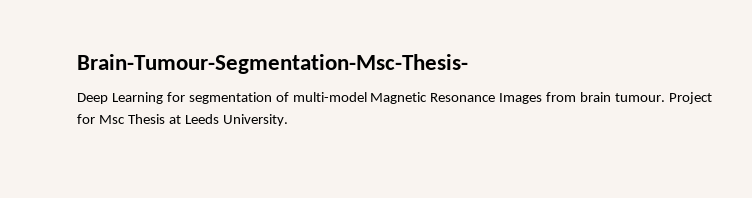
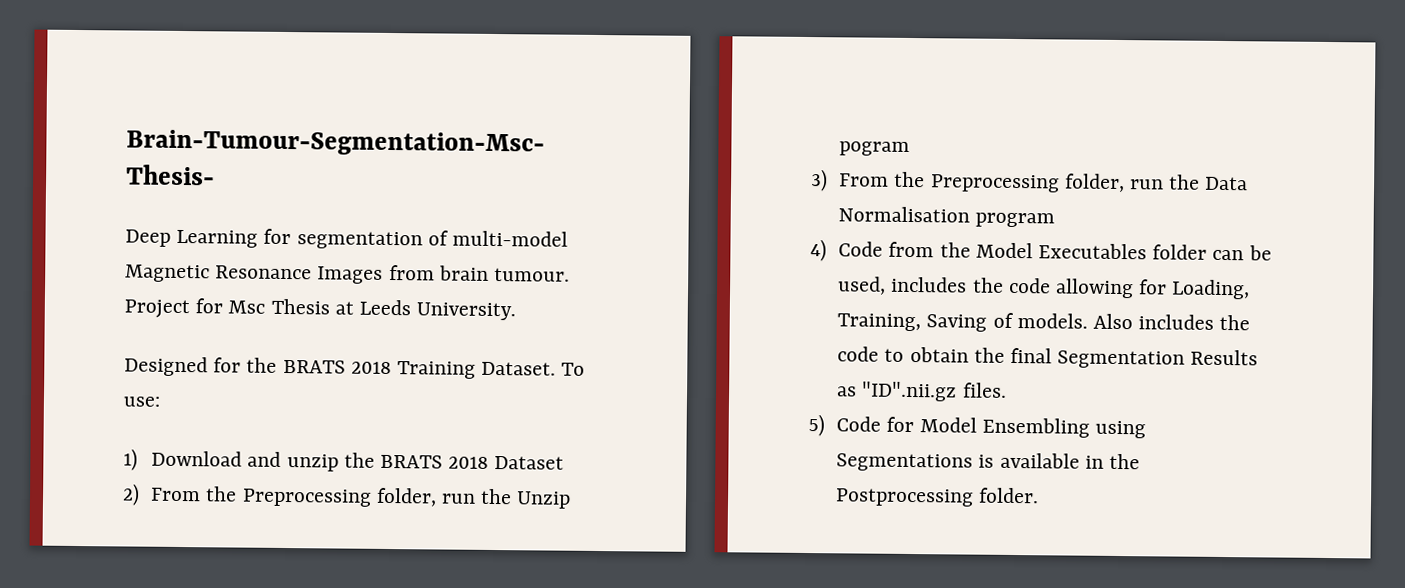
(288, 120) none -> [124,356,586,379] [123,396,160,407] [123,448,565,472] [122,483,572,509] [839,141,911,156] [810,169,1249,193] [838,206,1056,228] [810,239,1272,262] [838,276,1251,300] [837,312,1251,332] [837,346,1259,369] [837,381,1007,402] [808,414,1147,439] [836,452,1141,472] [835,487,1040,507] // Designed for the BRATS 2018 Training Dataset. To use: // 1) Download and unzip the BRATS 2018 Dataset // 2) From the Preprocessing folder, run the Unzip pogram // 3) From the Preprocessing folder, run the Data Normalisation program // 4) Code from the Model Executables folder can be used, includes the code allowing for Loading, Training, Saving of models. Also includes the code to obtain the final Segmentation Results as "ID".nii.gz files. // 5) Code for Model Ensembling using Segmentations is available in the Postprocessing folder.

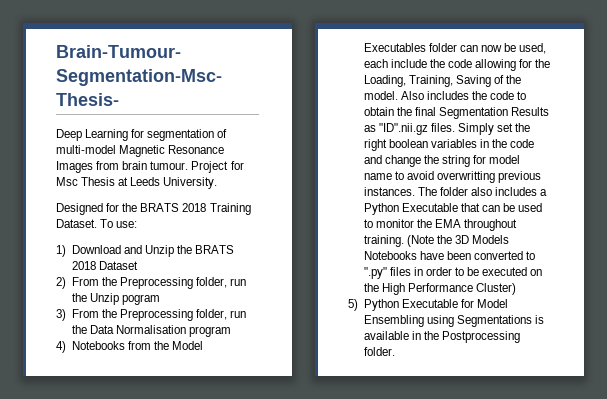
[286,454,339,472] unzip -> [144,245,174,257] Unzip
[838,241,884,257] Code -> [71,341,125,350] Notebooks
(1245, 255) none -> [481,45,503,52] now
[891,276,968,293] includes -> [363,59,427,68] each include
(1168, 287) none -> [535,59,551,68] the
[1016,313,1088,329] models. -> [506,75,522,84] [363,91,398,100] the model.
(1007, 390) none -> [458,123,531,135] [363,139,535,151] [363,155,521,167] [363,171,542,183] [363,187,548,196] [363,203,543,215] [363,219,518,231] [363,235,510,247] [363,251,536,260] [363,267,543,279] [363,283,517,295] Simply set the right boolean variables in the code and change the string for model name to avoid overwritting previous instances. The folder also includes a Python Executable that can be used to monitor the EMA throughout training. (Note the 3D Models Notebooks have been converted to ".py" files in order to be executed on the High Performance Cluster)
[836,416,882,432] Code -> [363,299,458,311] Python Executable

